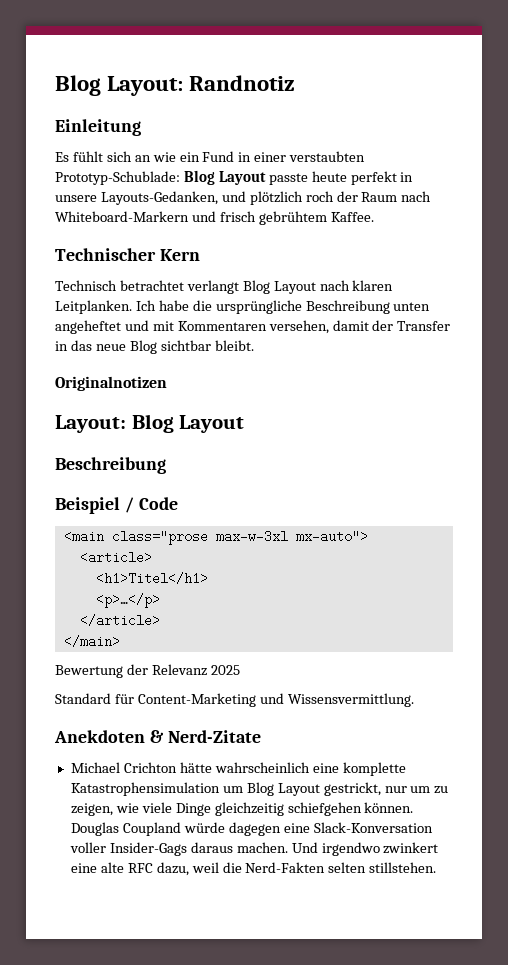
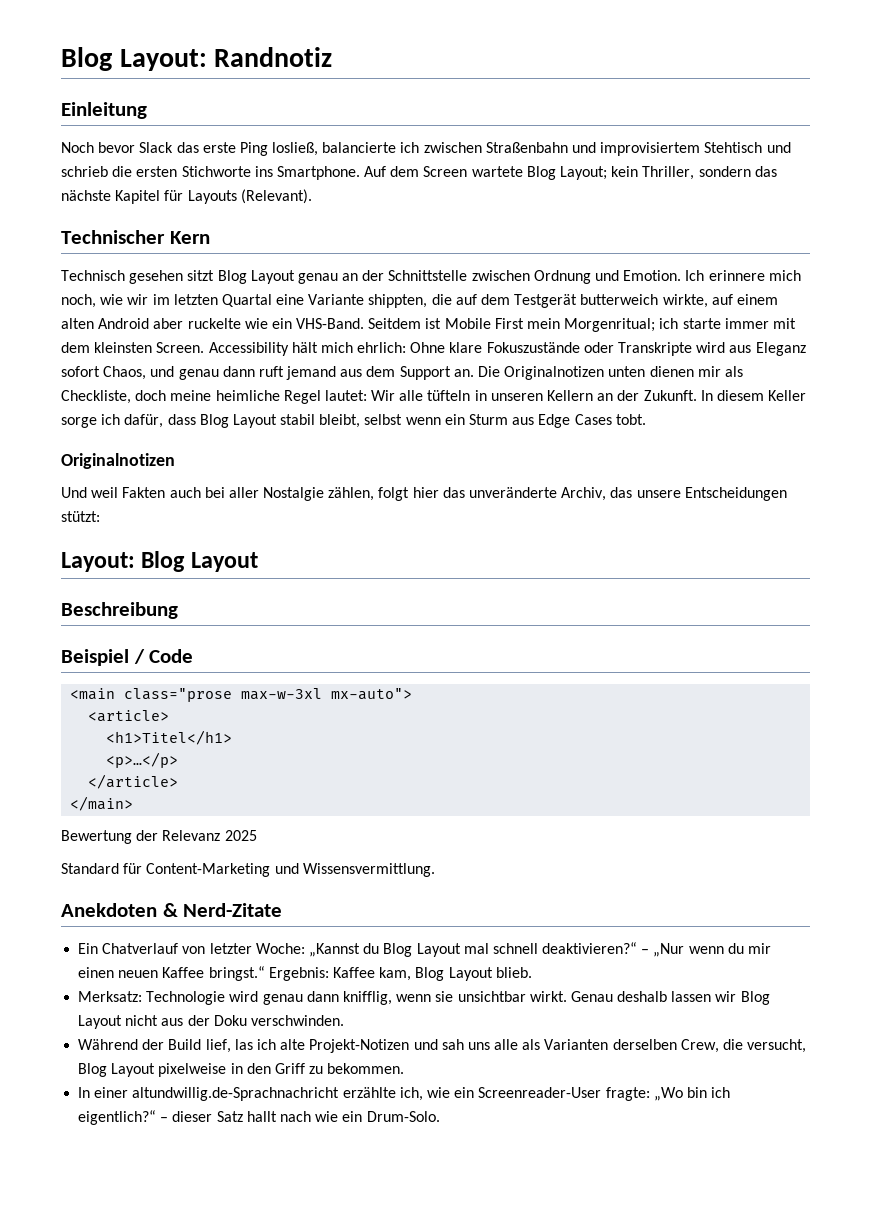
[55,151,366,162] [55,170,414,185] [55,191,432,205] [55,211,374,225] [55,248,200,261] [55,280,394,294] [55,300,431,314] [55,320,451,334] [55,340,254,354] [55,376,167,391] Es fühlt sich an wie ein Fund in einer verstaubten Prototyp-Schublade: Blog Layout passte heute perfekt in unsere Layouts-Gedanken, und plötzlich roch der Raum nach Whiteboard-Markern und frisch gebrühtem Kaffee. // Technischer Kern // Technisch betrachtet verlangt Blog Layout nach klaren Leitplanken. Ich habe die ursprüngliche Beschreibung unten angeheftet und mit Kommentaren versehen, damit der Transfer in das neue Blog sichtbar bleibt. // Originalnotizen -> [61,142,791,156] [61,166,777,180] [61,189,312,204] [61,230,210,244] [61,270,801,284] [61,294,778,308] [61,318,796,332] [61,342,806,356] [61,366,743,380] [61,390,807,404] [61,414,646,428] [61,453,175,469] [61,487,787,501] [61,511,100,522] Noch bevor Slack das erste Ping losließ, balancierte ich zwischen Straßenbahn und improvisiertem Stehtisch und schrieb die ersten Stichworte ins Smartphone. Auf dem Screen wartete Blog Layout; kein Thriller, sondern das nächste Kapitel für Layouts (Relevant). // Technischer Kern // Technisch gesehen sitzt Blog Layout genau an der Schnittstelle zwischen Ordnung und Emotion. Ich erinnere mich noch, wie wir im letzten Quartal eine Variante shippten, die auf dem Testgerät butterweich wirkte, auf einem alten Android aber ruckelte wie ein VHS-Band. Seitdem ist Mobile First mein Morgenritual; ich starte immer mit dem kleinsten Screen. Accessibility hält mich ehrlich: Ohne klare Fokuszustände oder Transkripte wird aus Eleganz sofort Chaos, und genau dann ruft jemand aus dem Support an. Die Originalnotizen unten dienen mir als Checkliste, doch meine heimliche Regel lautet: Wir alle tüfteln in unseren Kellern an der Zukunft. In diesem Keller sorge ich dafür, dass Blog Layout stabil bleibt, selbst wenn ein Sturm aus Edge Cases tobt. // Originalnotizen // Und weil Fakten auch bei aller Nostalgie zählen, folgt hier das unveränderte Archiv, das unsere Entscheidungen stützt:
[70,762,406,776] [70,782,449,796] [70,802,414,816] [70,822,433,836] [69,842,439,856] [70,862,437,876] Michael Crichton hätte wahrscheinlich eine komplette Katastrophensimulation um Blog Layout gestrickt, nur um zu zeigen, wie viele Dinge gleichzeitig schiefgehen können. Douglas Coupland würde dagegen eine Slack-Konversation voller Insider-Gags daraus machen. Und irgendwo zwinkert eine alte RFC dazu, weil die Nerd-Fakten selten stillstehen. -> [78,942,772,957] [78,966,532,981] [78,991,770,1005] [78,1015,344,1029] [78,1039,807,1053] [78,1063,405,1077] [78,1087,731,1101] [78,1110,440,1125] Ein Chatverlauf von letzter Woche: „Kannst du Blog Layout mal schnell deaktivieren?“ – „Nur wenn du mir einen neuen Kaffee bringst.“ Ergebnis: Kaffee kam, Blog Layout blieb. // Merksatz: Technologie wird genau dann knifflig, wenn sie unsichtbar wirkt. Genau deshalb lassen wir Blog Layout nicht aus der Doku verschwinden. // Während der Build lief, las ich alte Projekt-Notizen und sah uns alle als Varianten derselben Crew, die versucht, Blog Layout pixelweise in den Griff zu bekommen. // In einer altundwillig.de-Sprachnachricht erzählte ich, wie ein Screenreader-User fragte: „Wo bin ich eigentlich?“ – dieser Satz hallt nach wie ein Drum-Solo.

